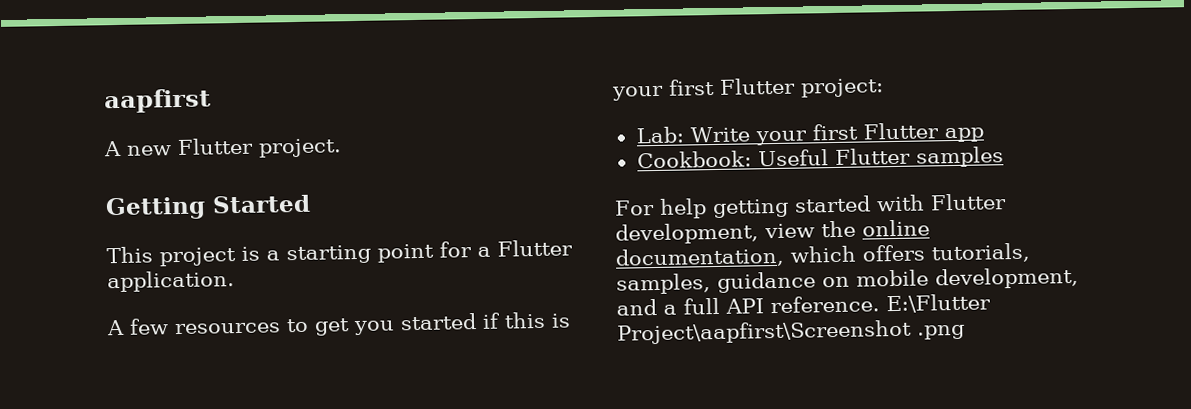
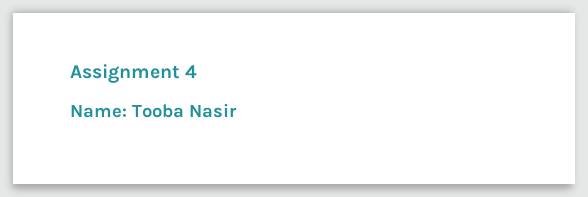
[104,88,211,114] [103,137,342,158] [105,194,311,221] [106,239,573,267] [107,270,235,293] [106,311,571,336] [612,77,884,101] [635,122,984,146] [636,146,1004,169] [614,193,1007,219] [615,219,930,245] [615,242,1031,269] [616,266,1079,295] [616,293,991,316] [617,319,965,345] aapfirst // A new Flutter project. // Getting Started // This project is a starting point for a Flutter application. // A few resources to get you started if this is your first Flutter project: // Lab: Write your first Flutter app // Cookbook: Useful Flutter samples // For help getting started with Flutter development, view the online documentation, which offers tutorials, samples, guidance on mobile development, and a full API reference. E:\Flutter Project\aapfirst\Screenshot .png -> [70,64,198,83] [70,103,237,118] Assignment 4 // Name: Tooba Nasir

